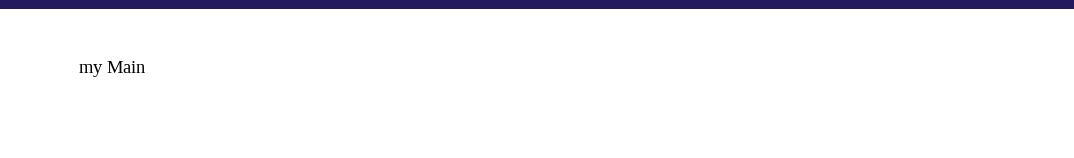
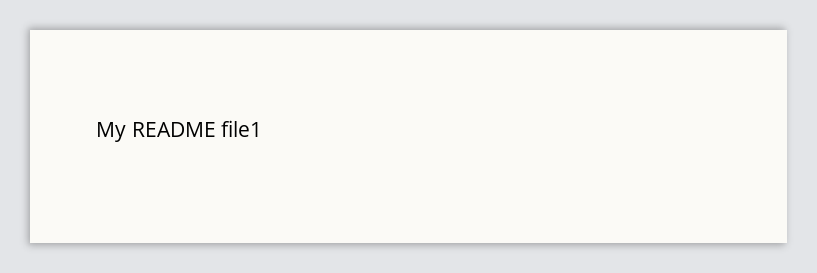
[79,61,145,77] my Main -> [96,120,263,142] My README file1

